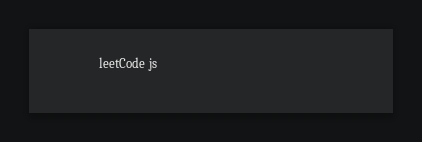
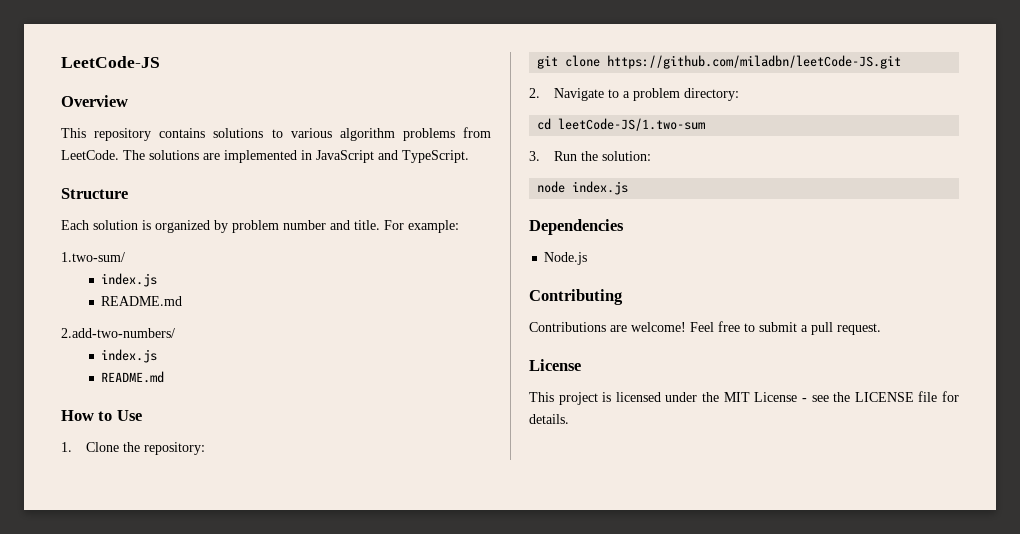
[99,57,157,71] leetCode js -> [61,56,160,68] [61,95,128,107] [61,127,491,141] [61,150,469,163] [61,188,128,199] [61,220,459,233] [61,252,125,262] [101,273,158,287] [101,296,183,306] [61,328,175,338] [101,349,158,363] [101,371,165,383] [61,410,142,421] [61,442,205,455] [537,55,902,69] [529,88,739,101] [537,118,706,131] [529,151,651,161] [537,181,629,195] [529,219,624,235] [544,252,588,265] [529,289,623,305] [529,321,881,335] [529,359,581,371] [529,391,960,405] [529,414,569,424] LeetCode-JS // Overview // This repository contains solutions to various algorithm problems from LeetCode. The solutions are implemented in JavaScript and TypeScript. // Structure // Each solution is organized by problem number and title. For example: // 1.two-sum/ // index.js // README.md // 2.add-two-numbers/ // index.js // README.md // How to Use // 1. Clone the repository: // git clone https://github.com/miladbn/leetCode-JS.git // 2. Navigate to a problem directory: // cd leetCode-JS/1.two-sum // 3. Run the solution: // node index.js // Dependencies // Node.js // Contributing // Contributions are welcome! Feel free to submit a pull request. // License // This project is licensed under the MIT License - see the LICENSE file for details.

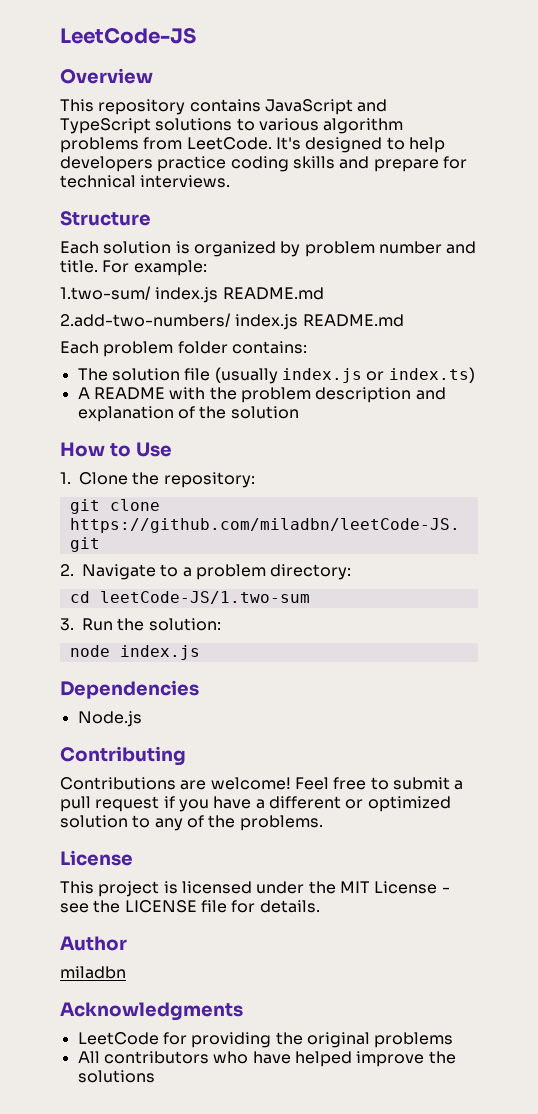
(206, 133) none -> [264,99,388,115] [60,118,151,134] JavaScript and TypeScript
[123,150,469,163] The solutions are implemented in JavaScript and TypeScript. -> [275,137,445,153] [60,156,467,172] [60,175,231,188] It's designed to help developers practice coding skills and prepare for technical interviews.
[101,273,158,287] // index.js // -> [155,287,219,303] index.js
[101,349,158,363] [101,371,165,383] // index.js // README.md -> [235,314,404,330] [60,341,307,357] [77,367,475,384] [77,387,446,403] [77,406,299,422] index.js README.md // Each problem folder contains: // The solution file (usually index.js or index.ts) // A README with the problem description and explanation of the solution
[837,323,881,335] request. -> [95,796,451,812] [60,815,323,831] request if you have a different or optimized solution to any of the problems.
(569, 419) none -> [60,936,127,951] [60,966,126,979] [60,1002,243,1021] [77,1032,454,1048] [77,1051,456,1067] [77,1070,155,1083] // Author // miladbn // Acknowledgments // LeetCode for providing the original problems // All contributors who have helped improve the solutions

